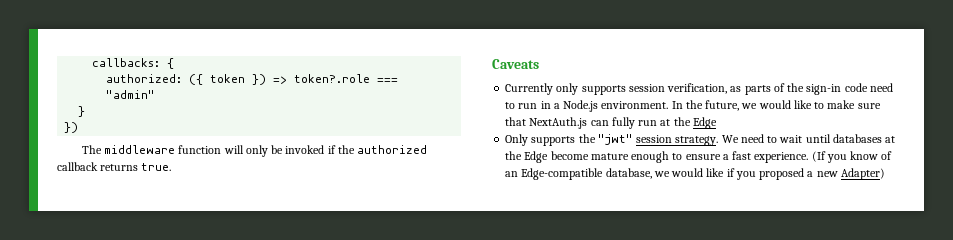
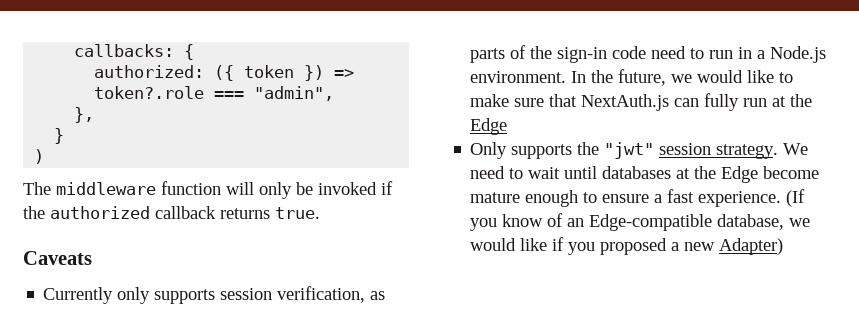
[106,90,156,99] "admin" -> [254,86,335,101] [74,107,95,123] "admin", // },
[64,122,79,133] }) -> [34,149,45,164] )

